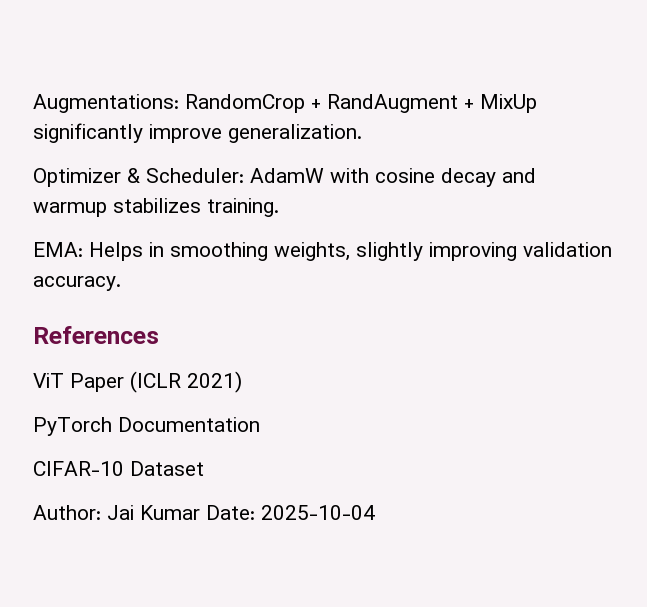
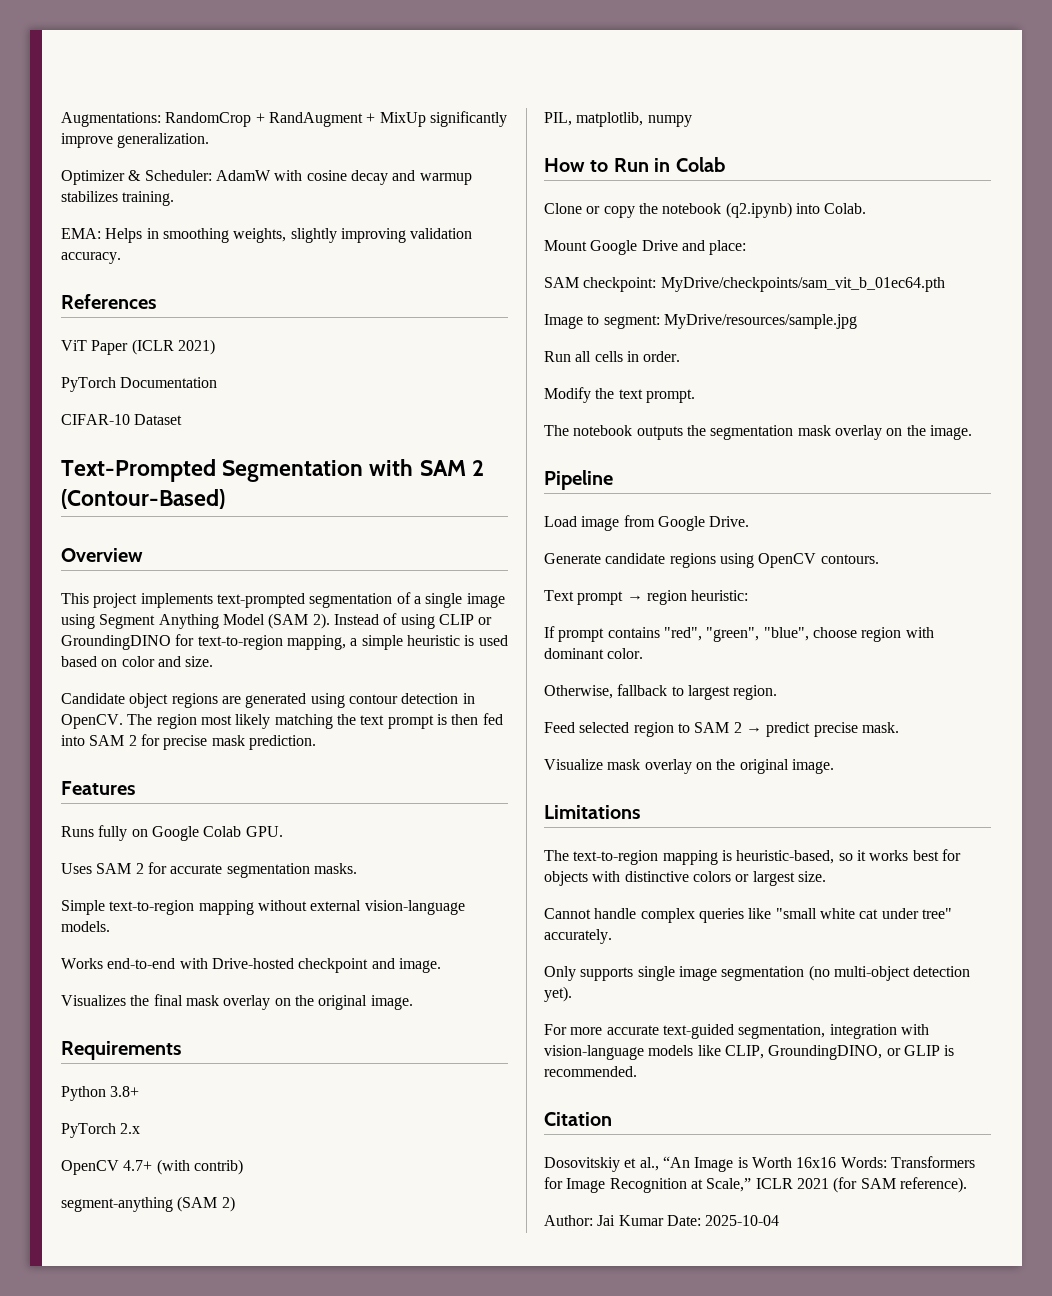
(204, 468) none -> [61,459,484,482] [61,489,225,509] [61,548,143,562] [61,592,505,608] [61,613,493,629] [61,634,508,650] [61,656,214,667] [61,693,475,708] [61,713,503,729] [61,734,316,750] [61,781,135,795] [61,825,283,841] [61,862,357,878] [61,900,465,915] [61,921,110,932] [61,958,441,973] [61,994,413,1010] [61,1041,181,1060] [61,1086,140,1101] [61,1123,141,1138] [61,1159,243,1175] [61,1196,235,1212] [544,112,692,127] [544,157,725,172] [544,202,867,218] [544,240,747,255] [544,277,945,292] [544,314,857,329] [544,351,681,362] [544,387,695,403] [544,425,972,440] [544,470,613,490] [544,515,750,531] [544,553,879,568] [544,590,749,605] [544,626,934,642] [544,648,644,659] [544,684,778,700] [544,722,899,737] [544,759,834,774] [544,805,640,819] [544,849,961,865] [544,871,826,886] [544,908,952,923] [544,929,612,944] [544,965,971,981] [544,986,572,1002] [544,1024,929,1039] [544,1045,955,1060] [544,1066,637,1077] [544,1112,612,1126] [544,1156,975,1172] [544,1177,967,1193] // Text-Prompted Segmentation with SAM 2 (Contour-Based) // Overview // This project implements text-prompted segmentation of a single image using Segment Anything Model (SAM 2). Instead of using CLIP or GroundingDINO for text-to-region mapping, a simple heuristic is used based on color and size. // Candidate object regions are generated using contour detection in OpenCV. The region most likely matching the text prompt is then fed into SAM 2 for precise mask prediction. // Features // Runs fully on Google Colab GPU. // Uses SAM 2 for accurate segmentation masks. // Simple text-to-region mapping without external vision-language models. // Works end-to-end with Drive-hosted checkpoint and image. // Visualizes the final mask overlay on the original image. // Requirements // Python 3.8+ // PyTorch 2.x // OpenCV 4.7+ (with contrib) // segment-anything (SAM 2) // PIL, matplotlib, numpy // How to Run in Colab // Clone or copy the notebook (q2.ipynb) into Colab. // Mount Google Drive and place: // SAM checkpoint: MyDrive/checkpoints/sam_vit_b_01ec64.pth // Image to segment: MyDrive/resources/sample.jpg // Run all cells in order. // Modify the text prompt. // The notebook outputs the segmentation mask overlay on the image. // Pipeline // Load image from Google Drive. // Generate candidate regions using OpenCV contours. // Text prompt → region heuristic: // If prompt contains "red", "green", "blue", choose region with dominant color. // Otherwise, fallback to largest region. // Feed selected region to SAM 2 → predict precise mask. // Visualize mask overlay on the original image. // Limitations // The text-to-region mapping is heuristic-based, so it works best for objects with distinctive colors or largest size. // Cannot handle complex queries like "small white cat under tree" accurately. // Only supports single image segmentation (no multi-object detection yet). // For more accurate text-guided segmentation, integration with vision-language models like CLIP, GroundingDINO, or GLIP is recommended. // Citation // Dosovitskiy et al., “An Image is Worth 16x16 Words: Transformers for Image Recognition at Scale,” ICLR 2021 (for SAM reference).

